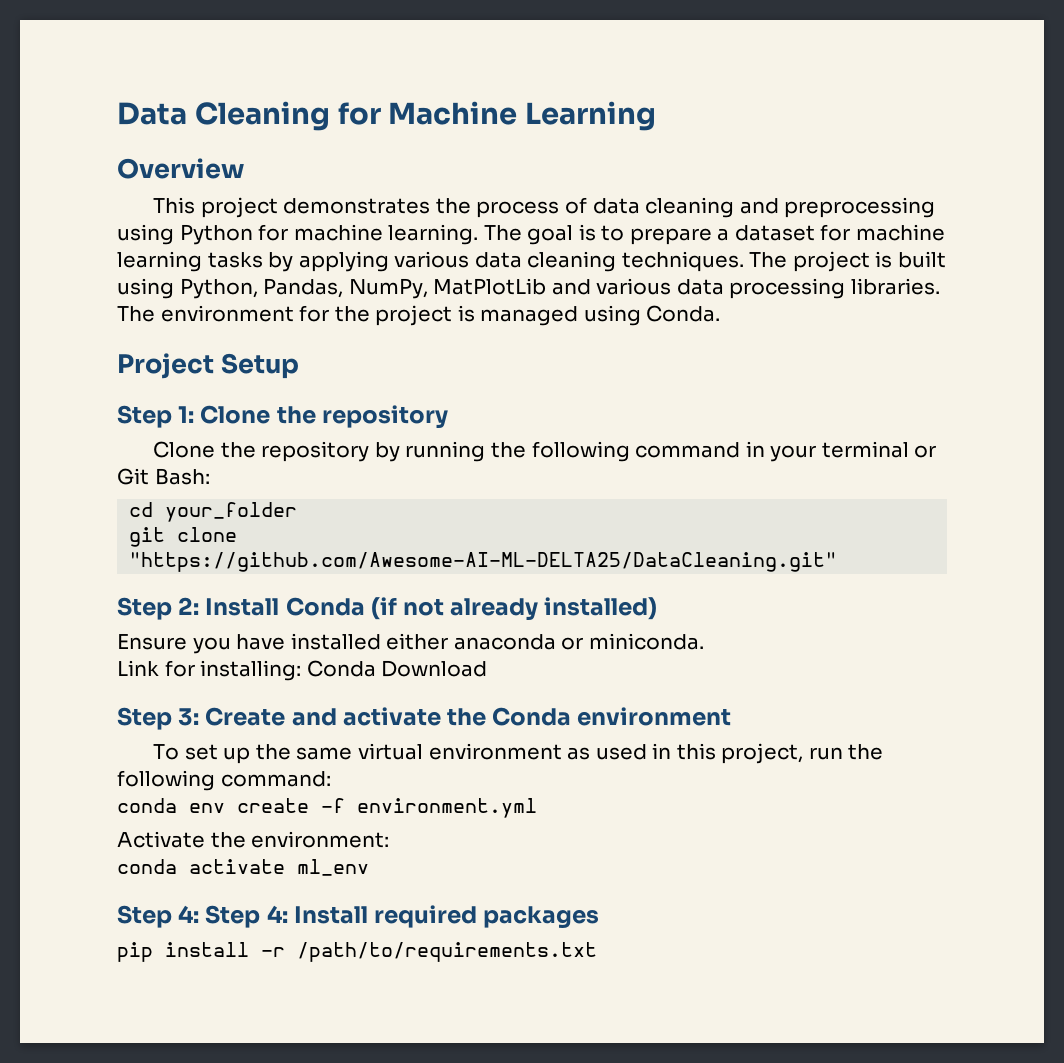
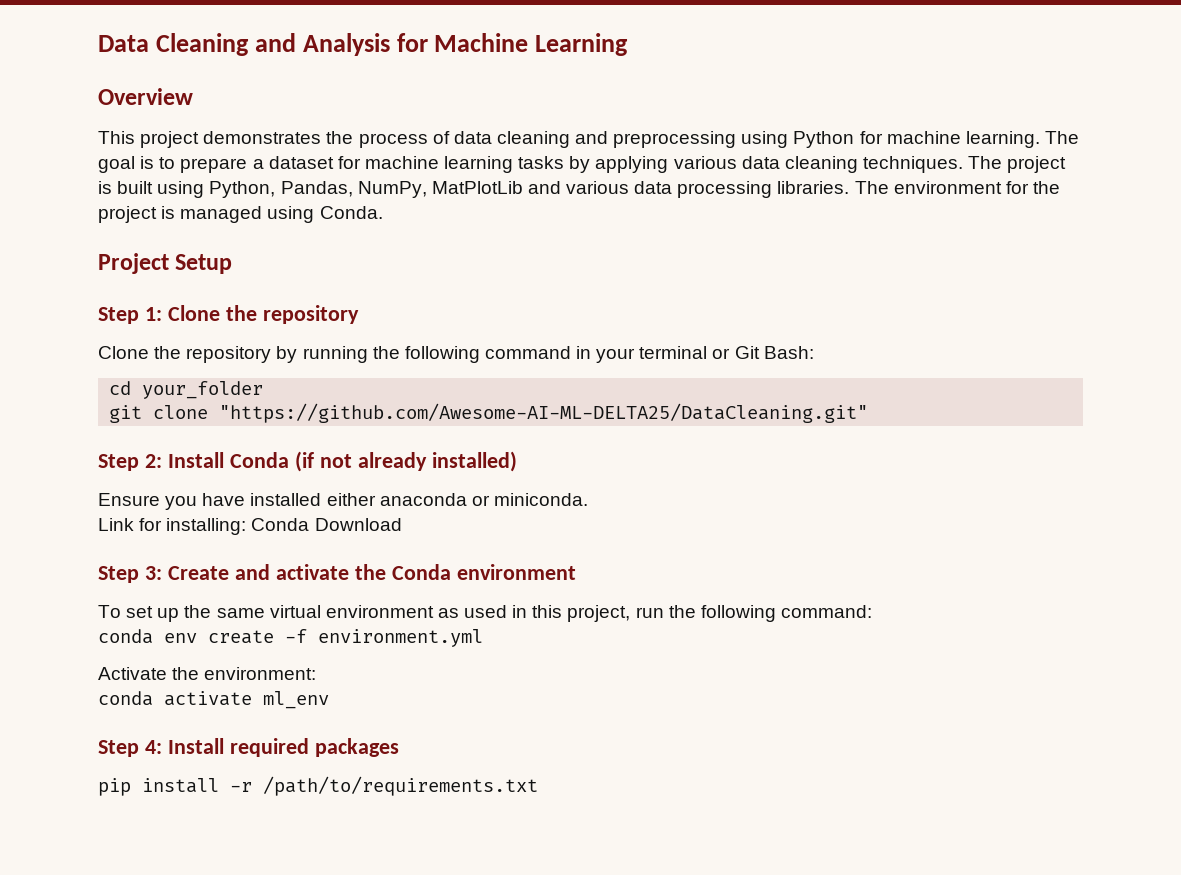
(330, 116) none -> [254,33,390,56] and Analysis
[205,905,288,928] Step 4: -> (162, 747) none

